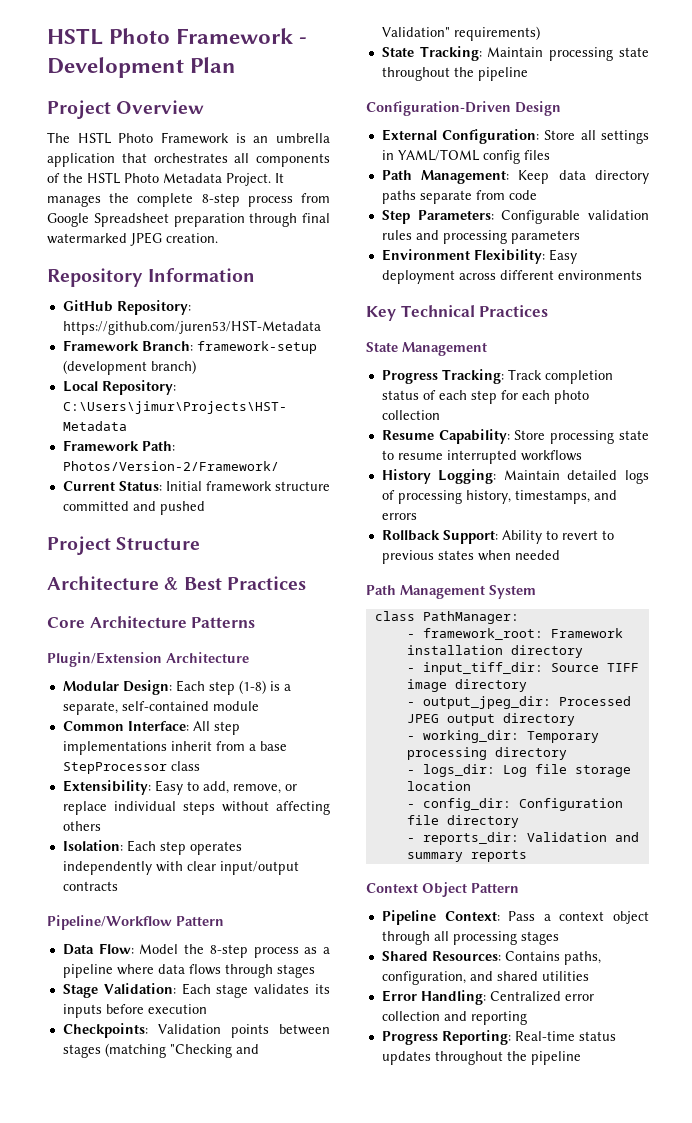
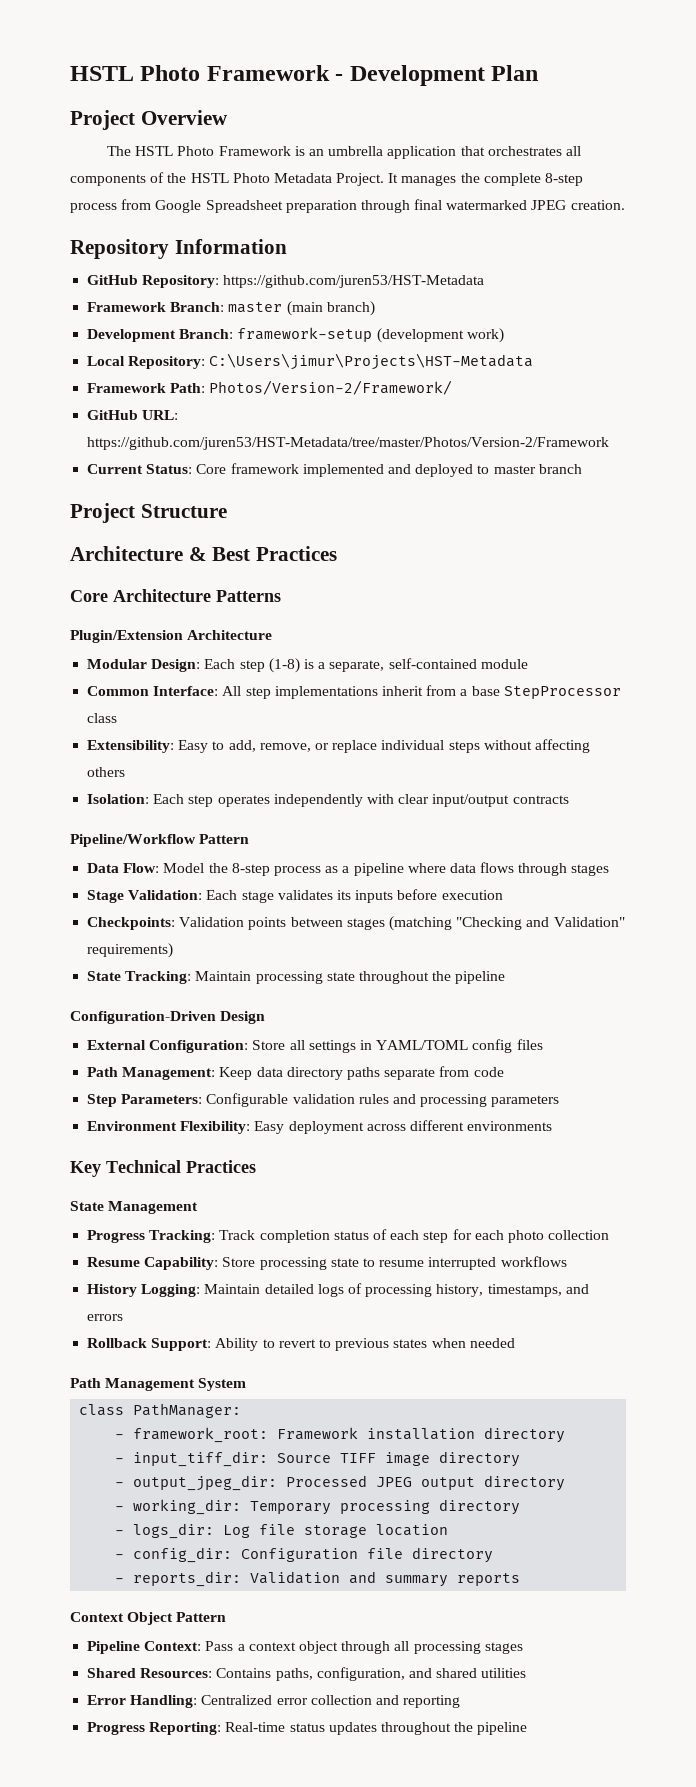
(193, 346) none -> [228,301,375,316] [87,329,234,342] master (main branch) // Development Branch:
[150,360,196,374] branch) -> [466,328,504,343] work)
(279, 466) none -> [87,410,179,420] [87,437,610,450] // GitHub URL: https://github.com/juren53/HST-Metadata/tree/master/Photos/Version-2/Framework
[165,481,330,492] [62,501,205,515] Initial framework structure committed and pushed -> [196,463,582,477] Core framework implemented and deployed to master branch

